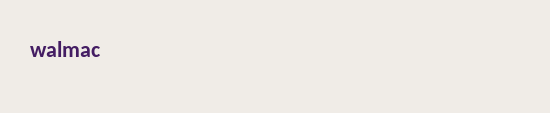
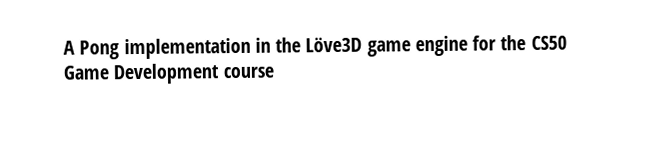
[30,41,100,57] walmac -> [63,35,567,60] [63,63,274,85] A Pong implementation in the Löve3D game engine for the CS50 Game Development course

